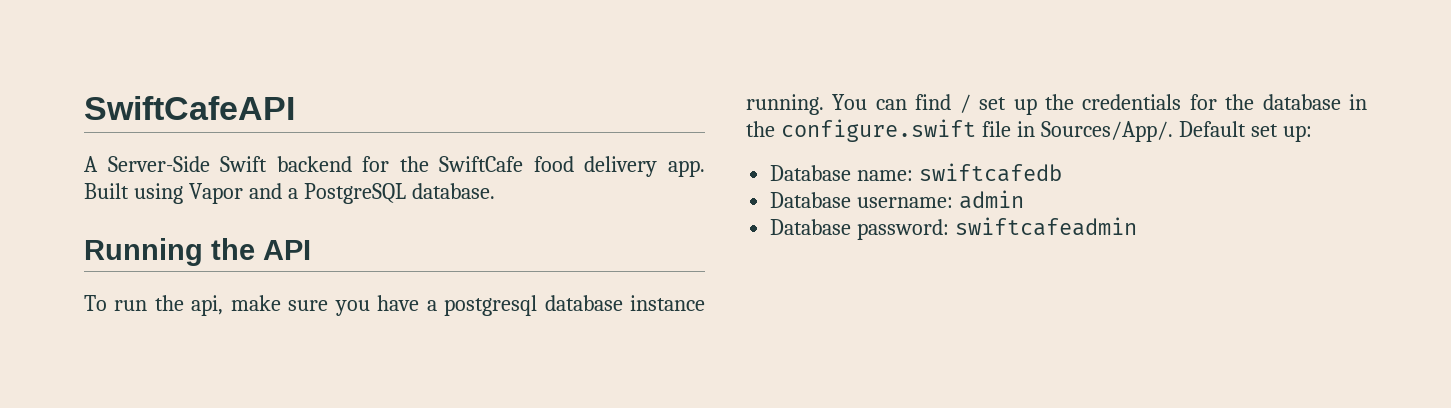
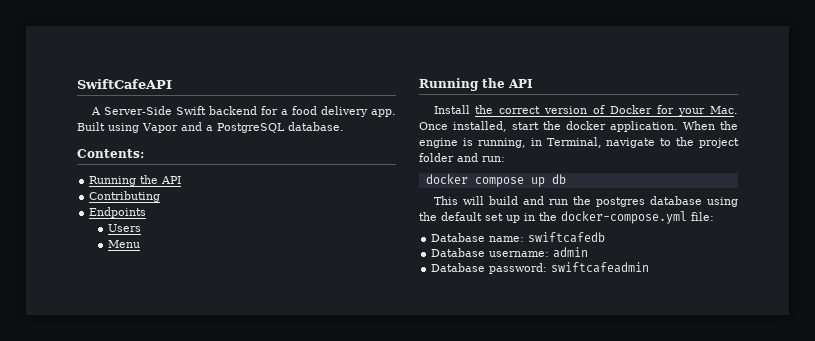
[399,156,524,172] the SwiftCafe -> [280,109,288,115] a
[84,238,311,266] [84,295,705,316] [746,94,1367,115] [746,119,1312,142] // Running the API // To run the api, make sure you have a postgresql database instance running. You can find / set up the credentials for the database in the configure.swift file in Sources/App/. Default set up: -> [77,149,144,158] [89,175,182,186] [89,191,161,202] [89,207,147,218] [107,224,141,232] [107,240,140,248] [419,78,533,91] [433,105,738,116] [419,121,738,132] [419,137,739,148] [419,153,505,162] [425,174,566,187] [433,196,738,207] [419,211,714,224] // Contents: // Running the API // Contributing // Endpoints // Users // Menu // Running the API // Install the correct version of Docker for your Mac. Once installed, start the docker application. When the engine is running, in Terminal, navigate to the project folder and run: // docker compose up db // This will build and run the postgres database using the default set up in the docker-compose.yml file:

